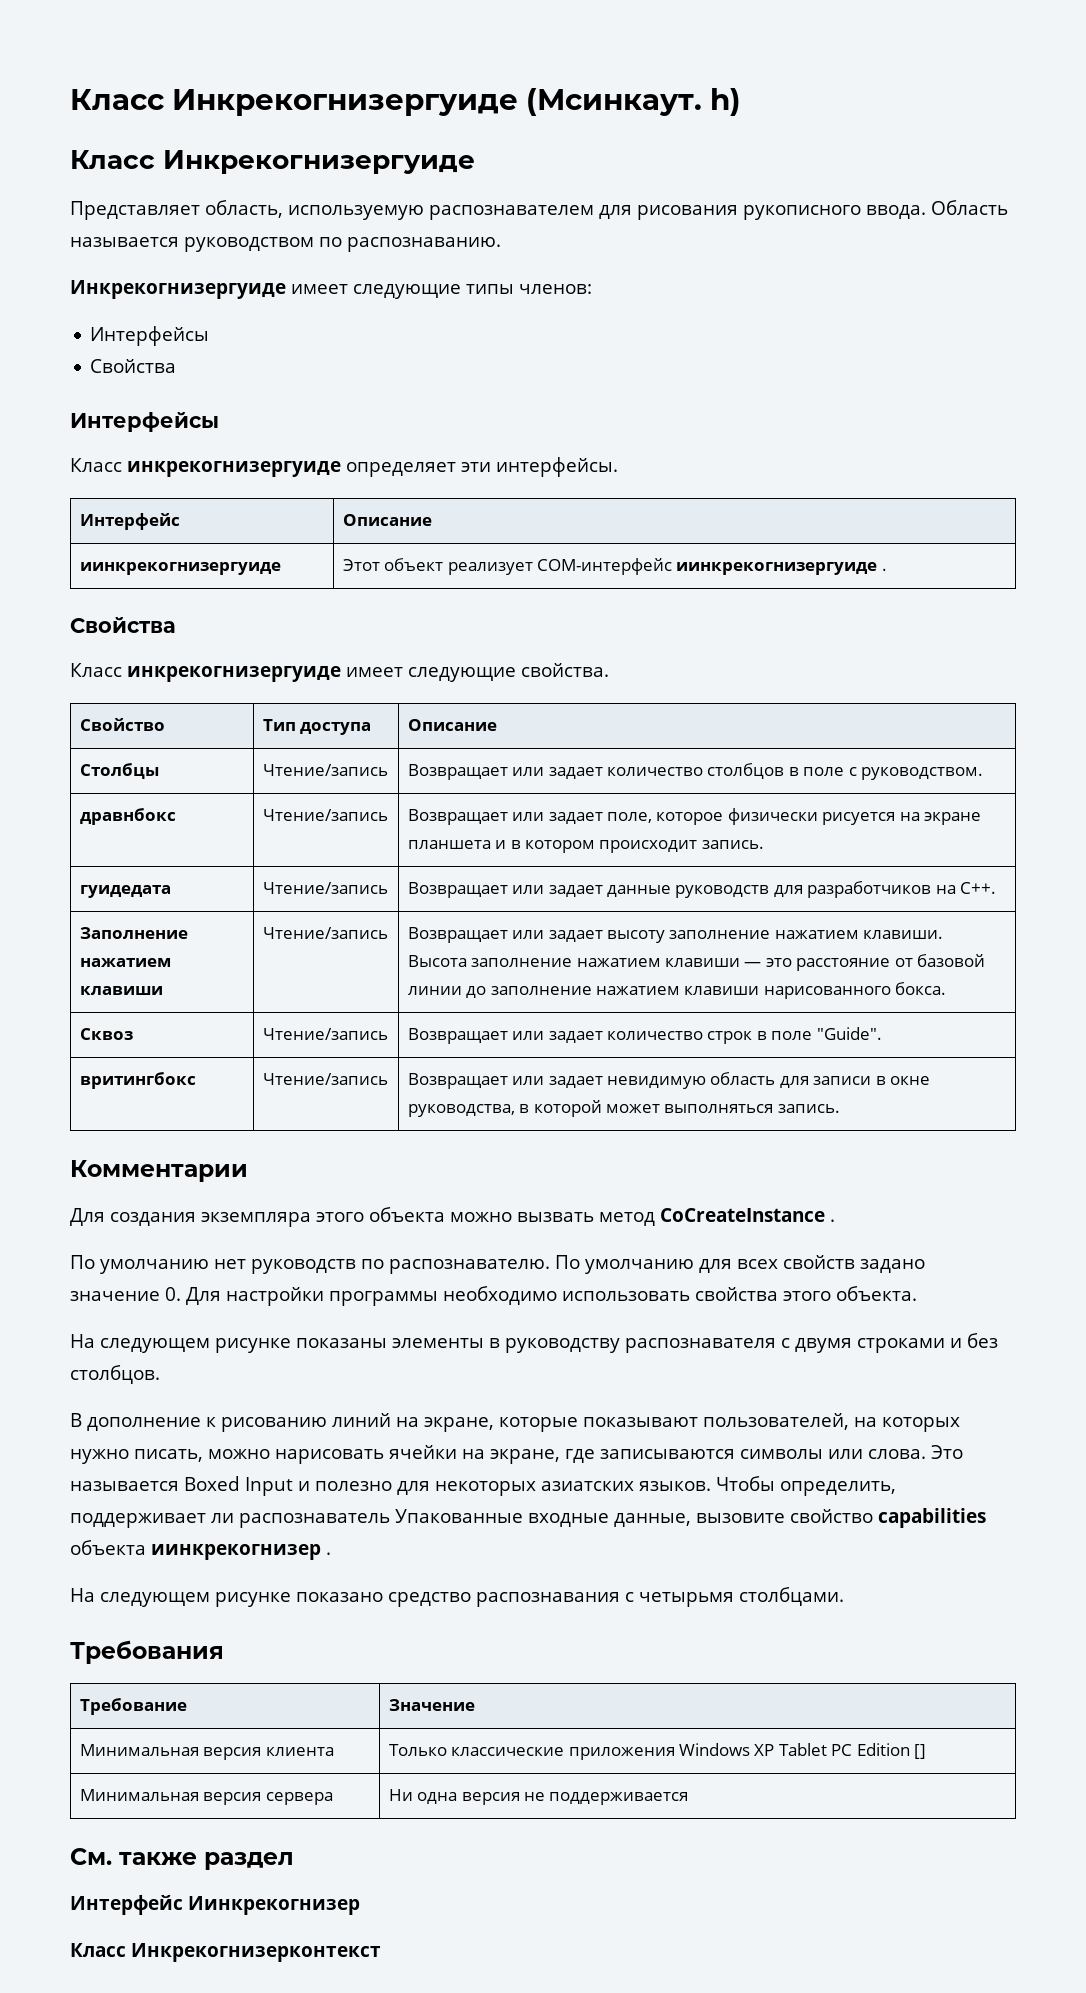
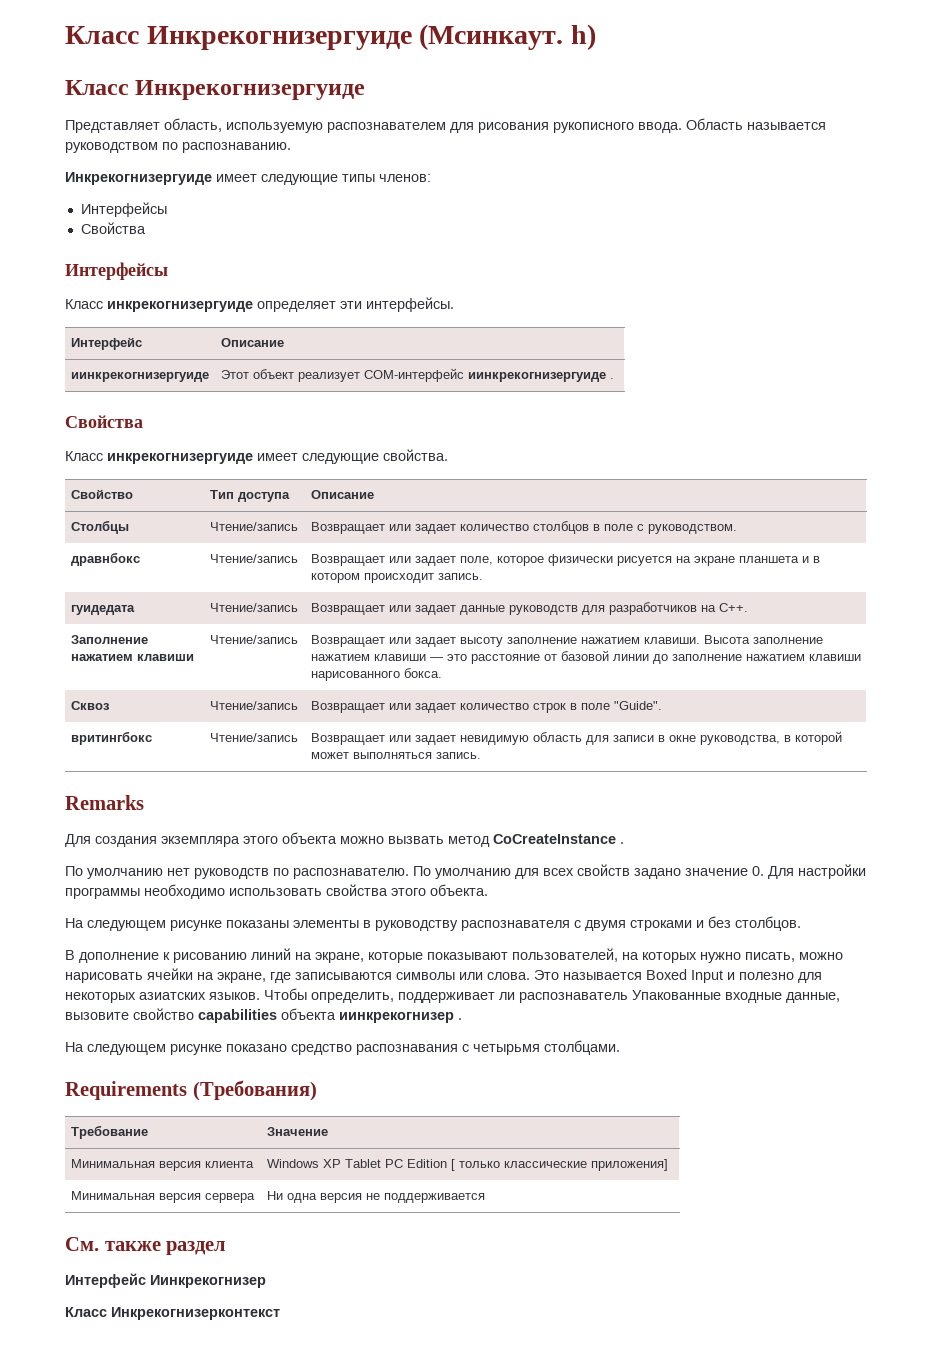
[70,1160,248,1182] Комментарии -> [65,795,144,810] Remarks
[70,1640,224,1664] Требования -> [65,1080,317,1101] Requirements (Требования)
[388,1744,675,1760] Только классические приложения -> (254, 1164) none
[914,1744,927,1759] [] -> [450,1159,668,1171] [ только классические приложения]

